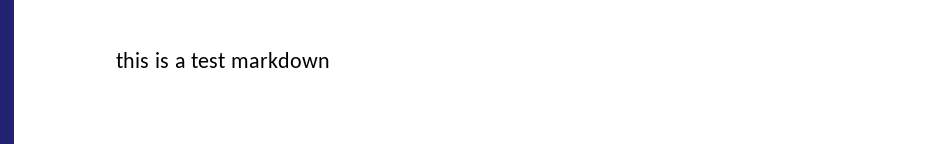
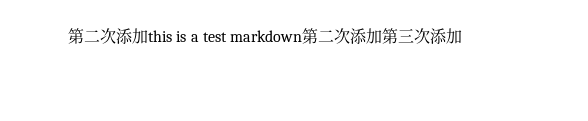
(116, 60) none -> [68,28,148,44] 第二次添加
(331, 60) none -> [302,28,463,44] 第二次添加第三次添加

